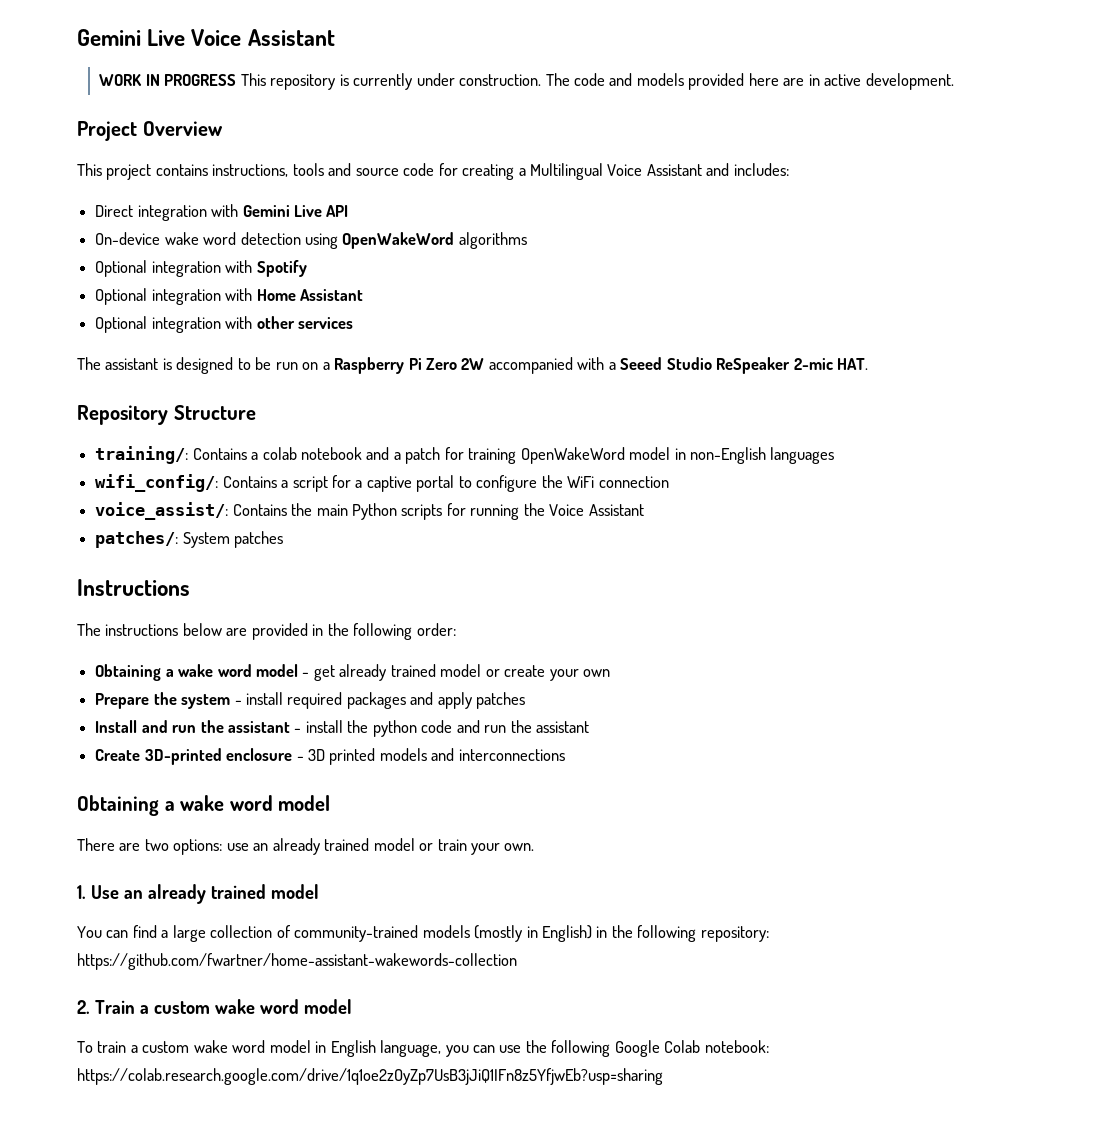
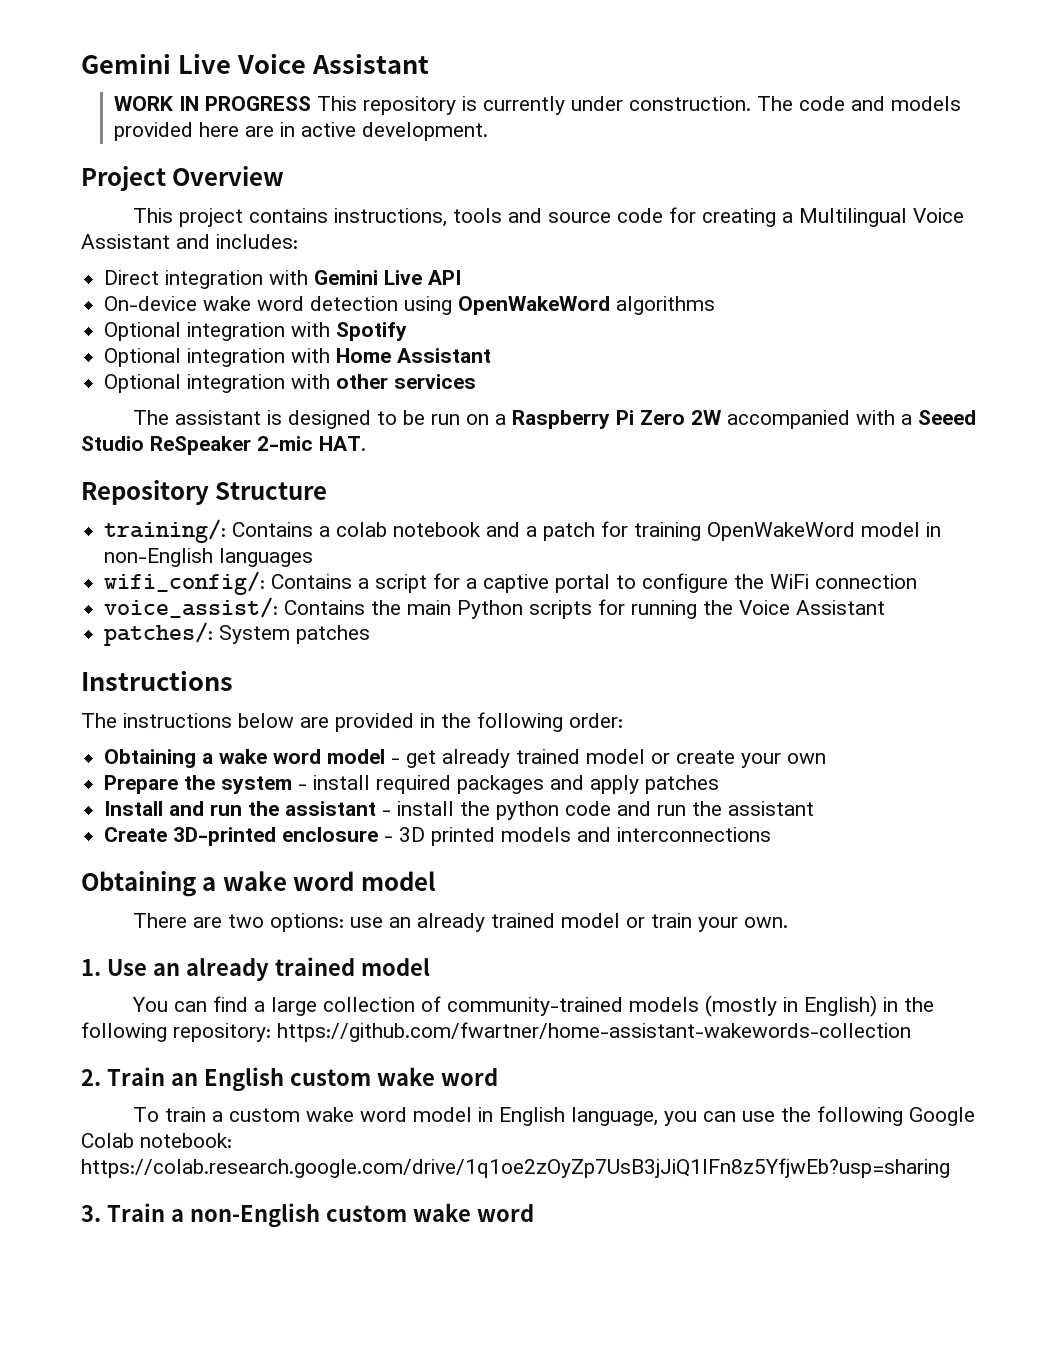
[139,999,352,1014] a custom wake word model -> [170,1067,498,1092] an English custom wake word
(663, 1076) none -> [81,1203,534,1228] // 3. Train a non-English custom wake word

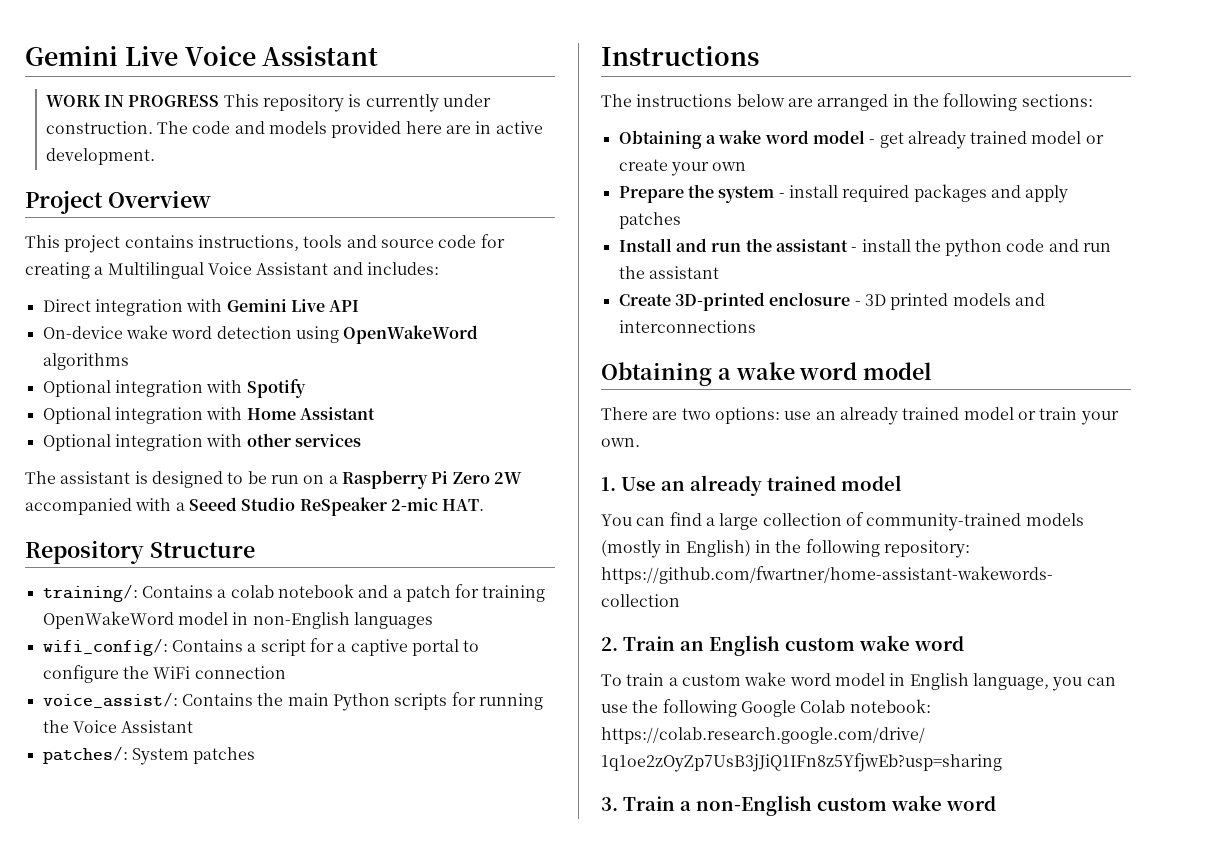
[335,712,623,732] provided in the following order: -> [817,93,1093,111] arranged in the following sections:

